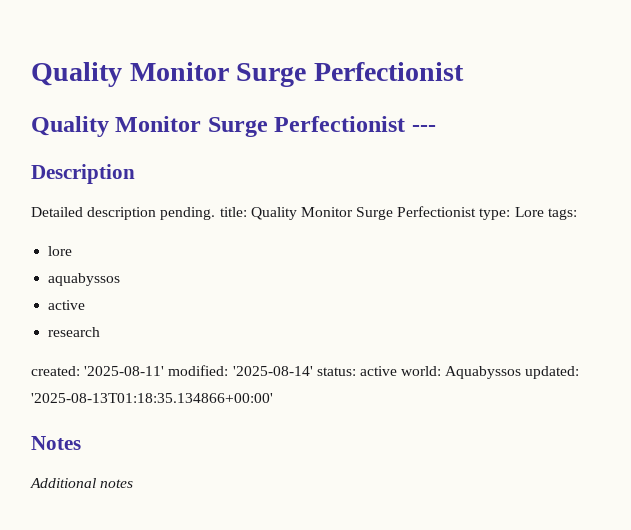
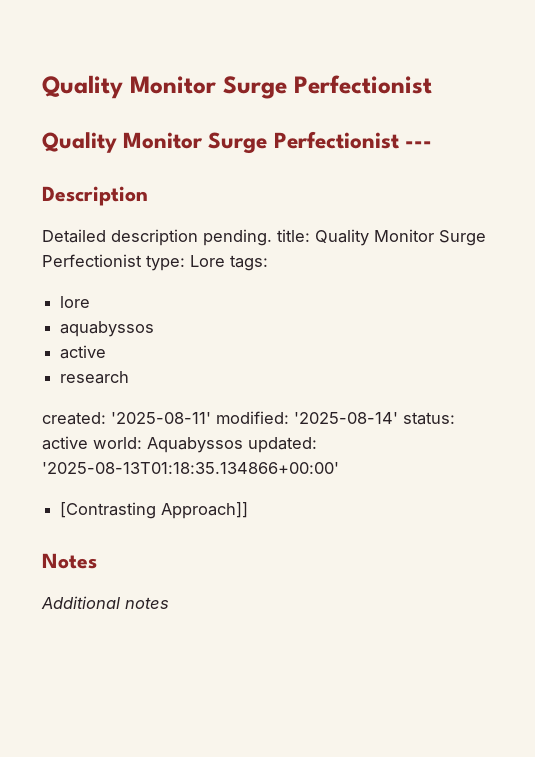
(273, 398) none -> [60,502,249,519] // [Contrasting Approach]]

